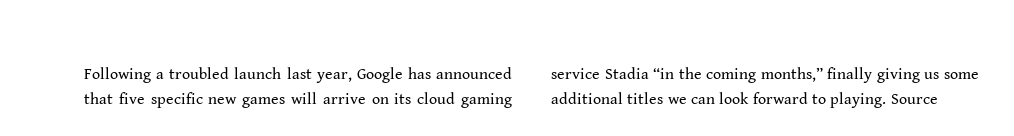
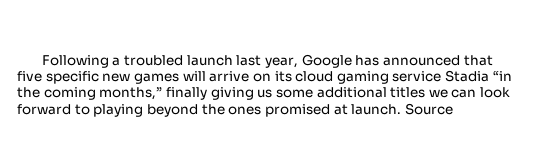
[830,92,887,108] playing. -> [93,104,402,117] playing beyond the ones promised at launch.

